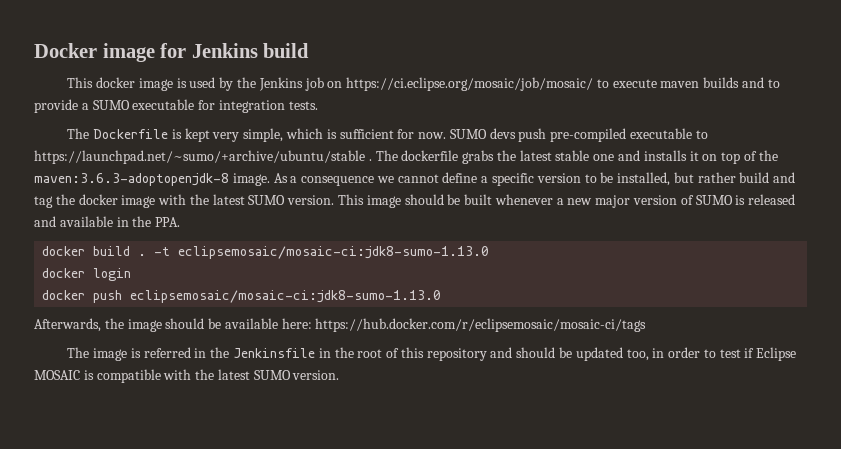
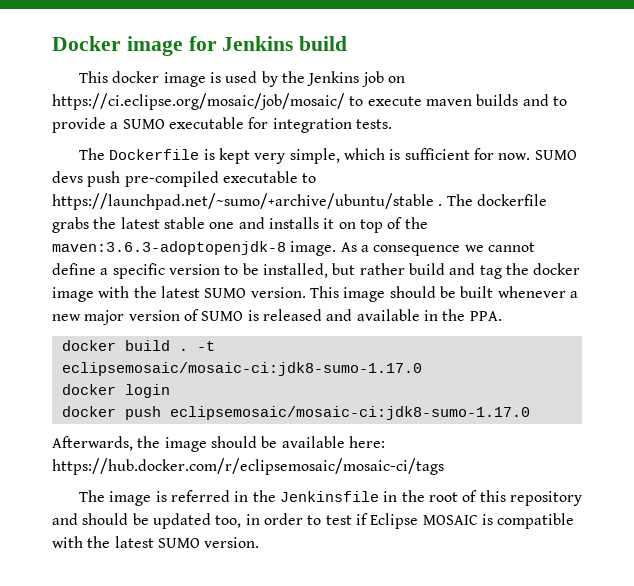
[178,246,490,259] eclipsemosaic/mosaic-ci:jdk8-sumo-1.13.0 -> [61,362,422,376] eclipsemosaic/mosaic-ci:jdk8-sumo-1.17.0
[130,290,442,303] eclipsemosaic/mosaic-ci:jdk8-sumo-1.13.0 -> [169,406,530,420] eclipsemosaic/mosaic-ci:jdk8-sumo-1.17.0

